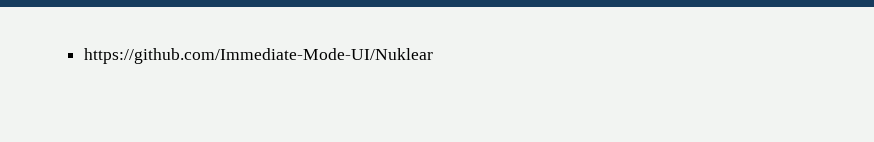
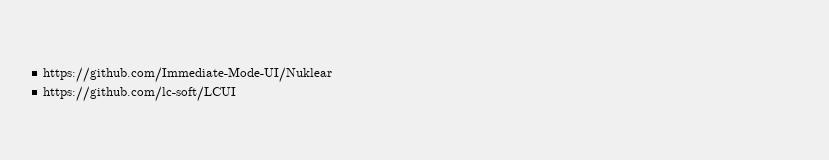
(434, 56) none -> [43,86,237,102] // https://github.com/lc-soft/LCUI

